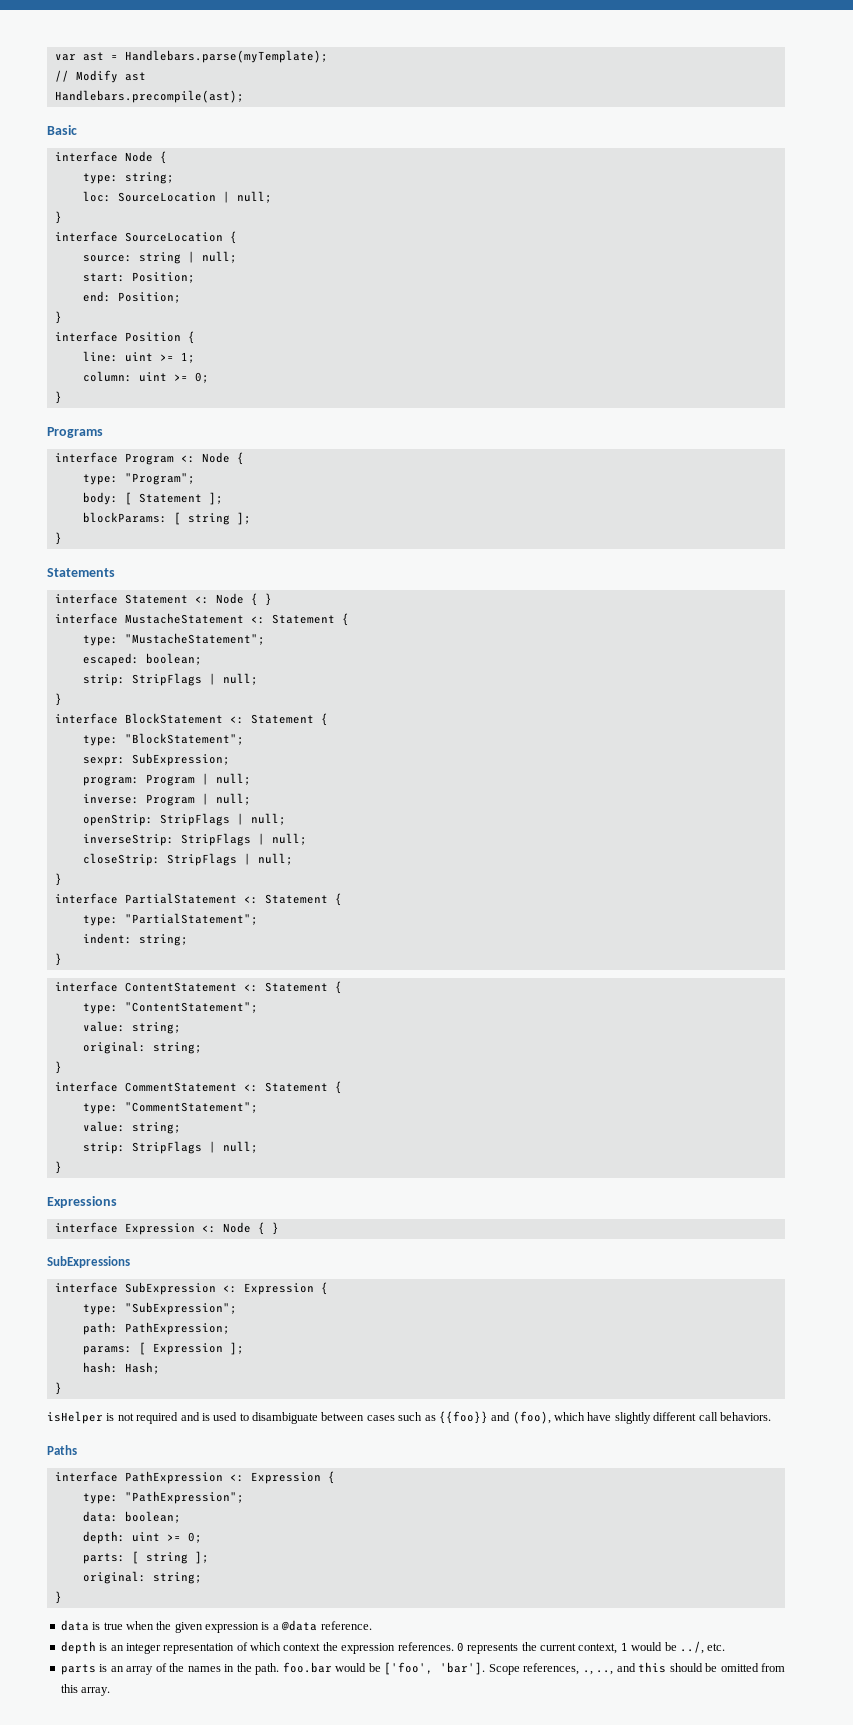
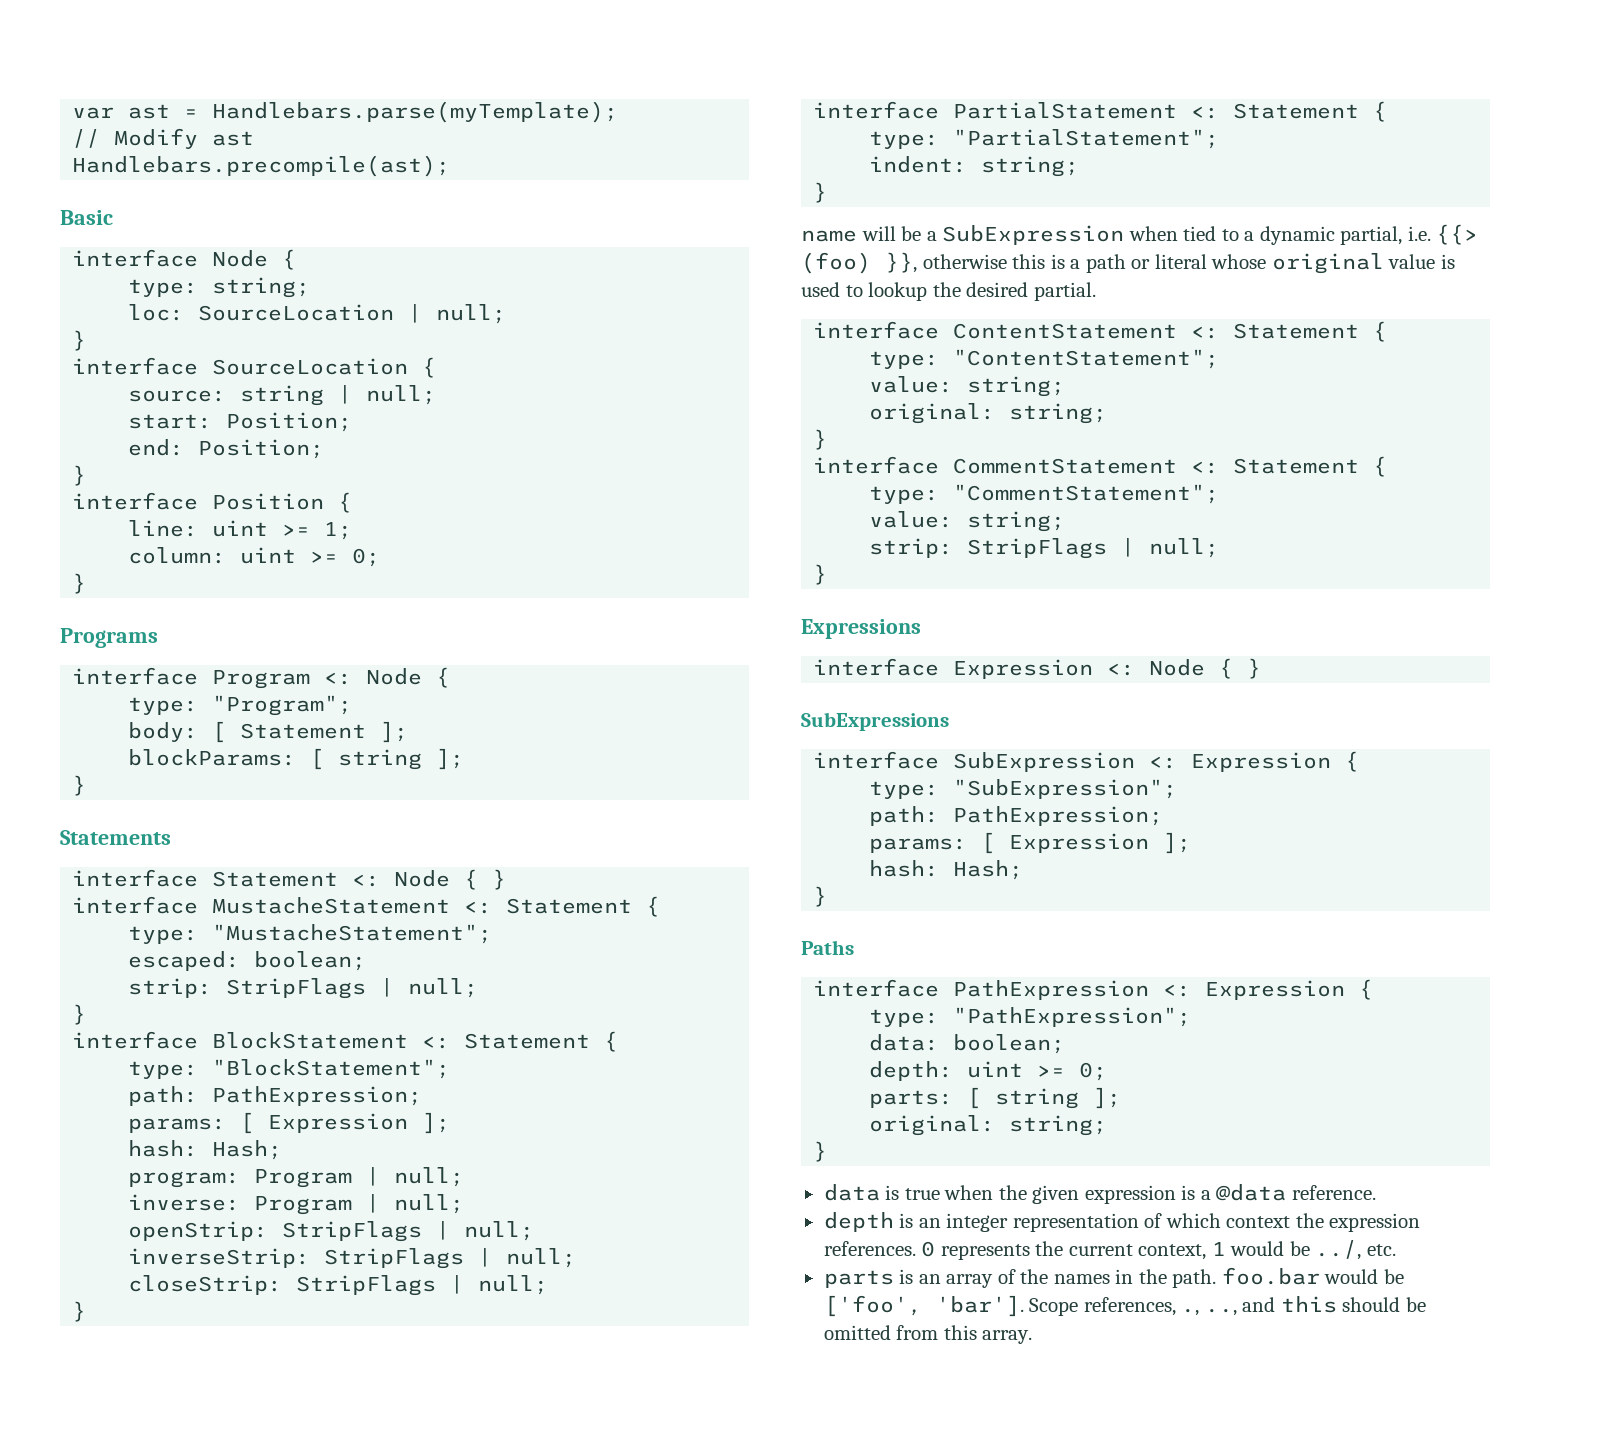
[82,753,230,766] sexpr: SubExpression; -> [128,1086,423,1106] [128,1112,451,1134] [128,1140,283,1160] path: PathExpression; // params: [ Expression ]; // hash: Hash;
(62, 959) none -> [801,224,1479,245] [801,252,1455,274] [801,282,1096,301] // name will be a SubExpression when tied to a dynamic partial, i.e. {{> (foo) }}, otherwise this is a path or literal whose original value is used to lookup the desired partial.
[47,1411,771,1424] // isHelper is not required and is used to disambiguate between cases such as {{foo}} and (foo), which have slightly different call behaviors. -> (828, 896) none

